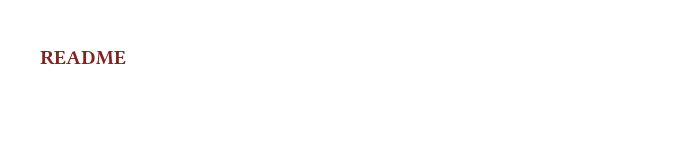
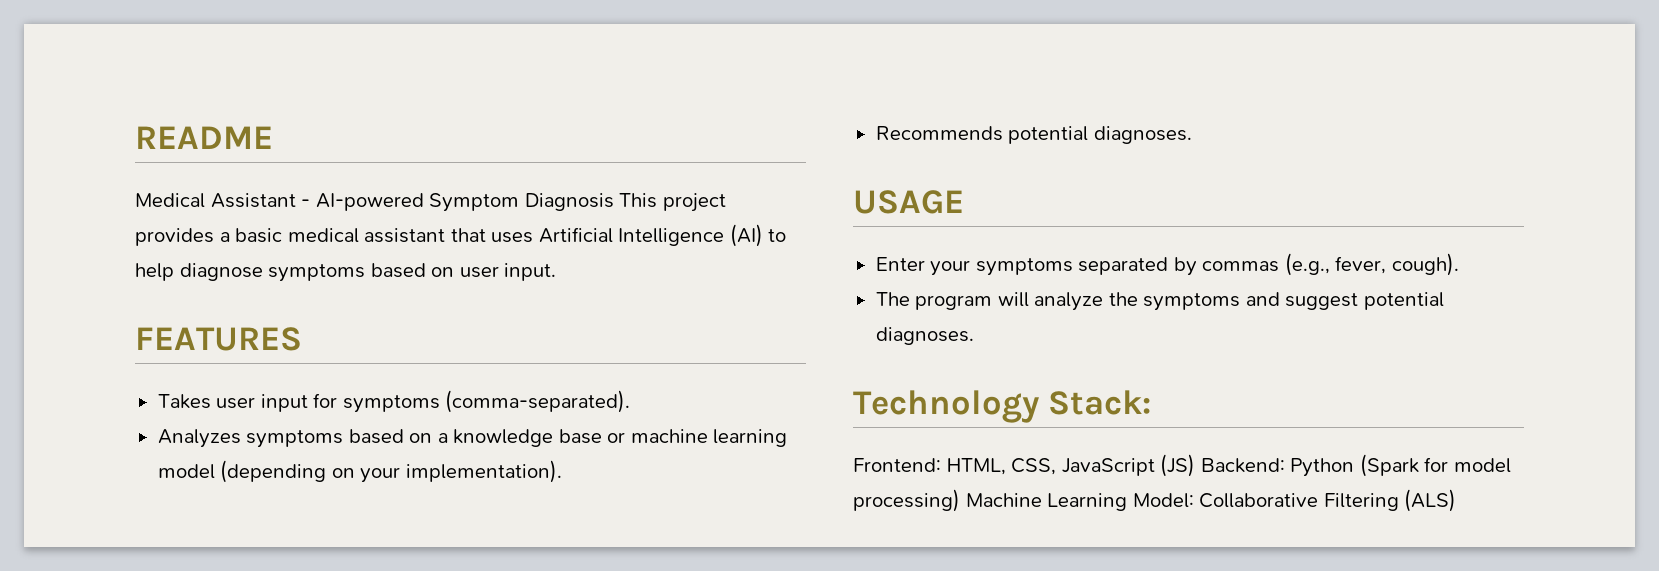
(126, 57) none -> [135,193,726,212] [135,224,787,247] [135,263,557,282] [135,327,302,351] [157,390,631,413] [157,429,788,448] [157,460,562,483] [875,126,1192,144] [853,190,964,214] [875,253,1459,276] [875,292,1444,311] [875,327,974,345] [853,390,1152,423] [853,454,1511,477] [853,489,1457,512] // Medical Assistant - AI-powered Symptom Diagnosis This project provides a basic medical assistant that uses Artificial Intelligence (AI) to help diagnose symptoms based on user input. // FEATURES // Takes user input for symptoms (comma-separated). // Analyzes symptoms based on a knowledge base or machine learning model (depending on your implementation). // Recommends potential diagnoses. // USAGE // Enter your symptoms separated by commas (e.g., fever, cough). // The program will analyze the symptoms and suggest potential diagnoses. // Technology Stack: // Frontend: HTML, CSS, JavaScript (JS) Backend: Python (Spark for model processing) Machine Learning Model: Collaborative Filtering (ALS)

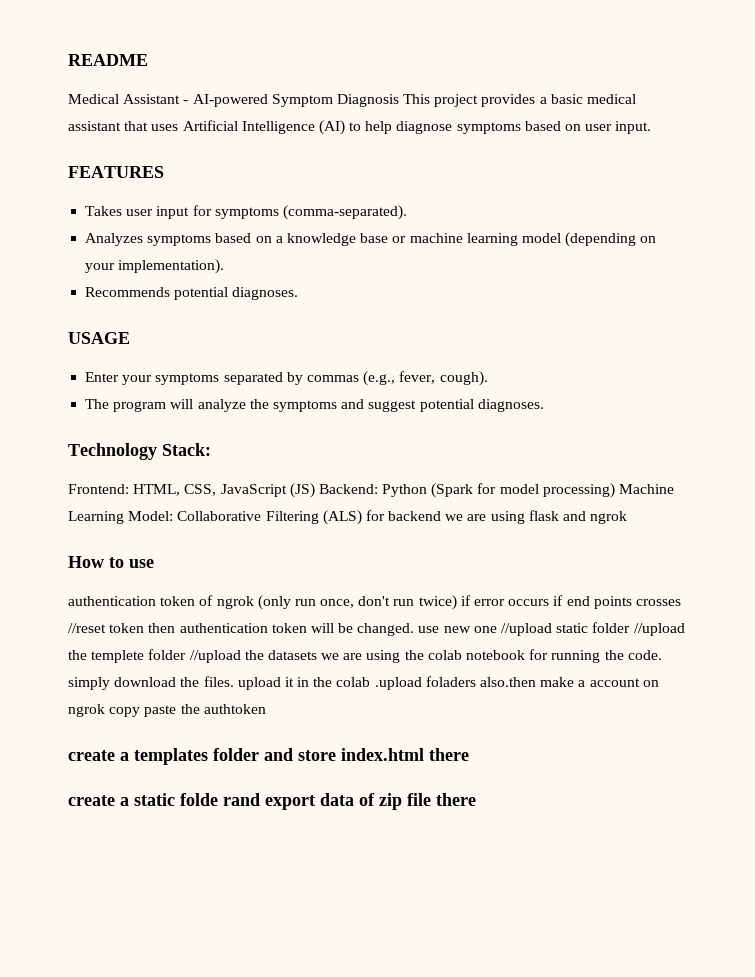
(1457, 500) none -> [365,510,628,524] [68,556,154,568] [68,595,681,610] [68,622,685,636] [68,649,662,663] [68,676,659,690] [68,704,266,717] [68,748,469,765] [68,793,476,810] for backend we are using flask and ngrok // How to use // authentication token of ngrok (only run once, don't run twice) if error occurs if end points crosses //reset token then authentication token will be changed. use new one //upload static folder //upload the templete folder //upload the datasets we are using the colab notebook for running the code. simply download the files. upload it in the colab .upload foladers also.then make a account on ngrok copy paste the authtoken // create a templates folder and store index.html there // create a static folde rand export data of zip file there

